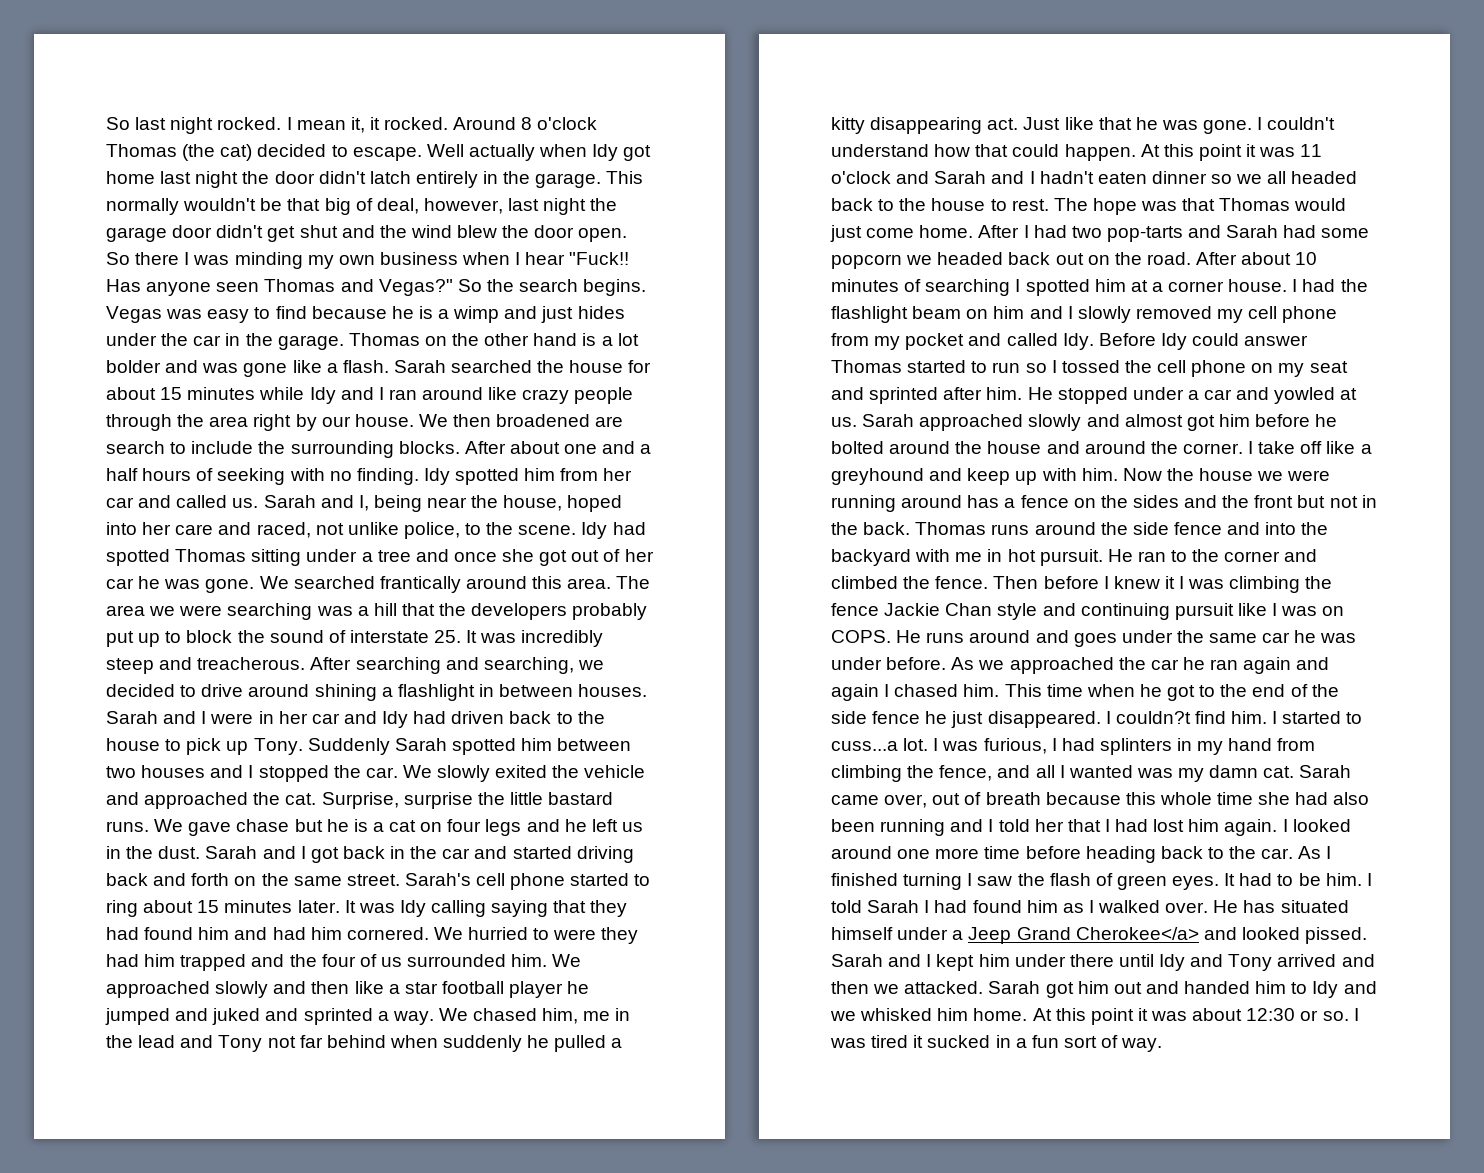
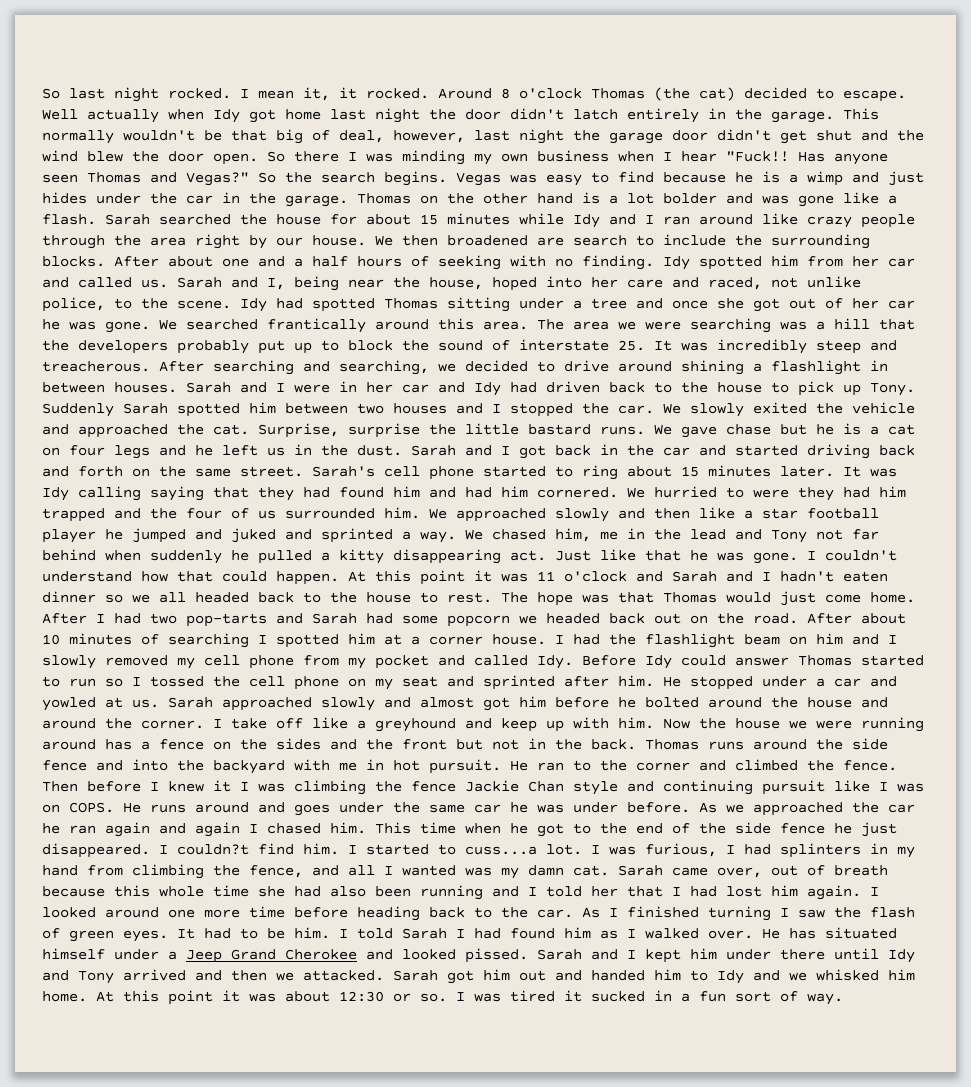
[1075,927,1199,940] Cherokee</a> -> [285,949,357,960] Cherokee

